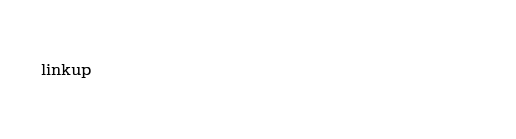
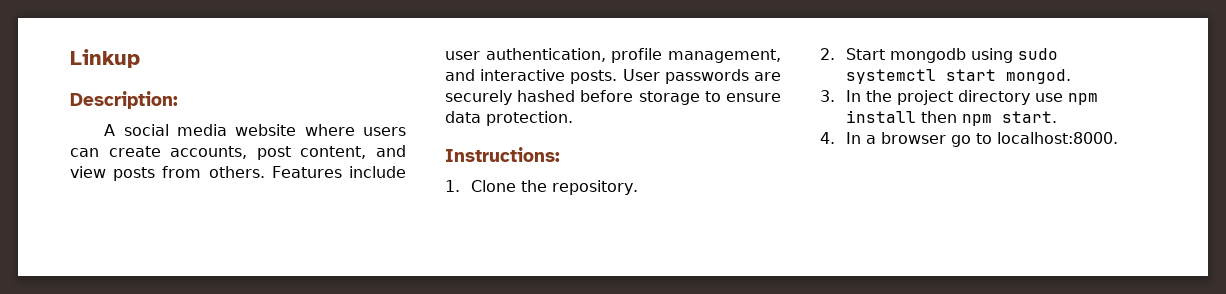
[41,64,91,78] linkup -> [70,49,140,68] [70,91,178,109] [104,124,406,136] [70,145,406,160] [70,166,406,181] [445,48,781,63] [445,69,781,84] [445,90,781,105] [445,111,573,126] [445,147,560,162] [445,180,639,195] [820,48,1059,63] [846,69,1072,84] [820,90,1099,105] [846,110,1058,126] [820,132,1119,147] Linkup // Description: // A social media website where users can create accounts, post content, and view posts from others. Features include user authentication, profile management, and interactive posts. User passwords are securely hashed before storage to ensure data protection. // Instructions: // 1. Clone the repository. // 2. Start mongodb using sudo systemctl start mongod. // 3. In the project directory use npm install then npm start. // 4. In a browser go to localhost:8000.

